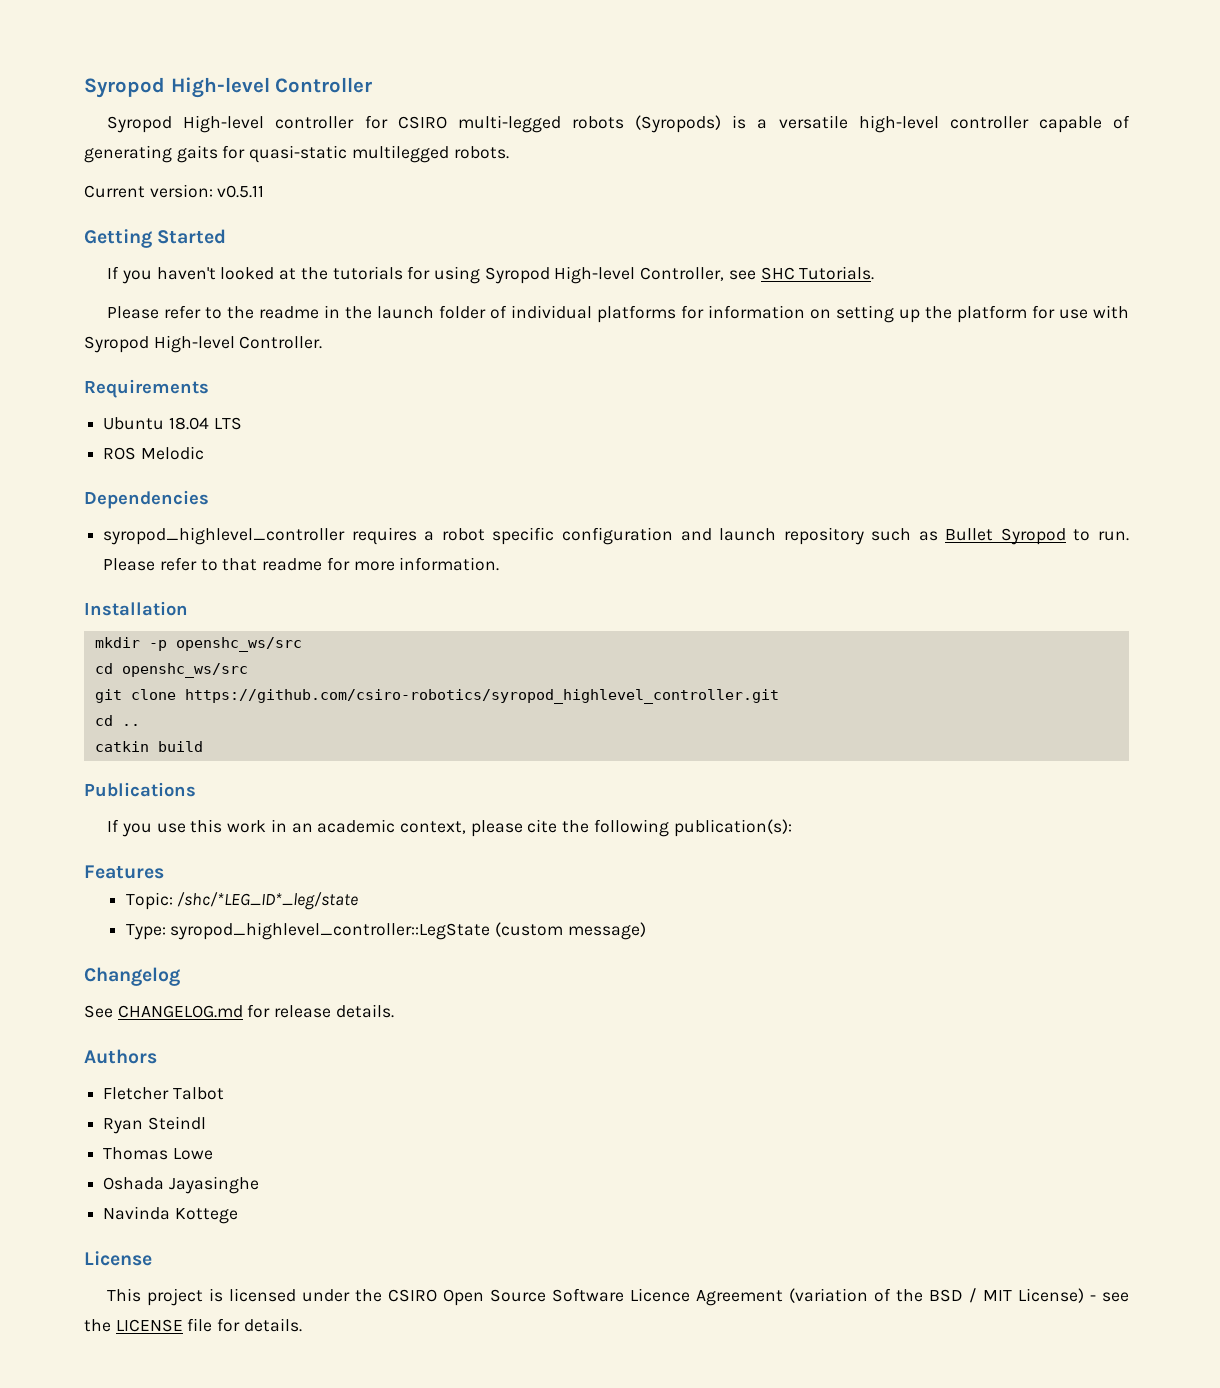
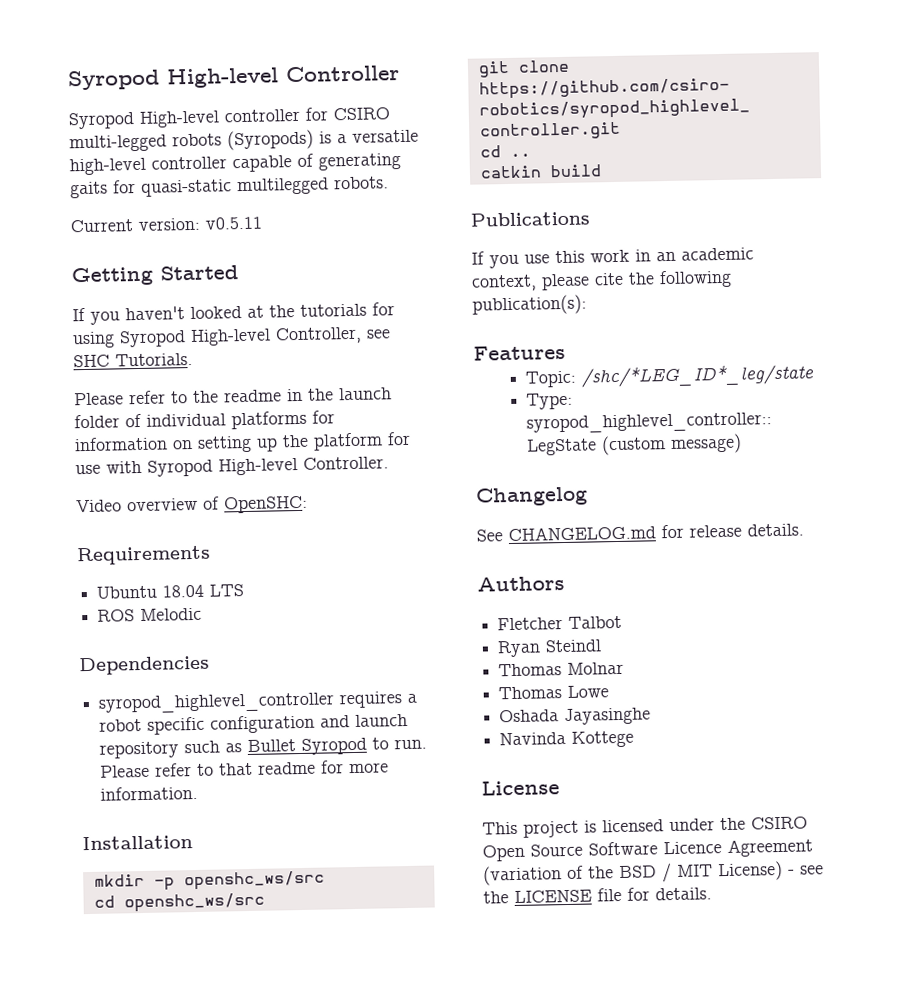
(323, 342) none -> [76,495,308,514] // Video overview of OpenSHC:
(206, 1123) none -> [498,661,625,677] // Thomas Molnar

